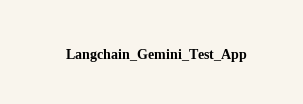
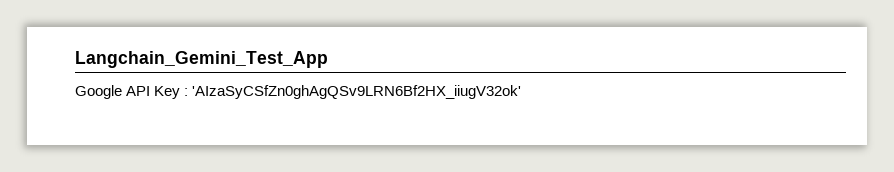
(247, 55) none -> [75,85,522,99] // Google API Key : 'AIzaSyCSfZn0ghAgQSv9LRN6Bf2HX_iiugV32ok'

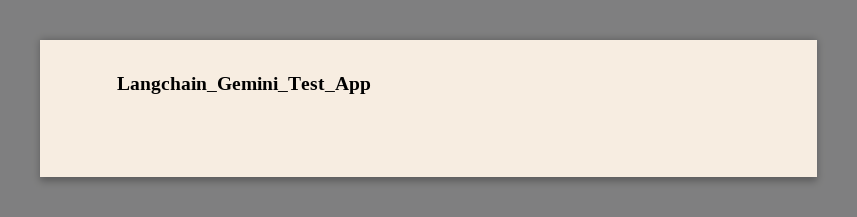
[75,85,522,99] // Google API Key : 'AIzaSyCSfZn0ghAgQSv9LRN6Bf2HX_iiugV32ok' -> (371, 85) none

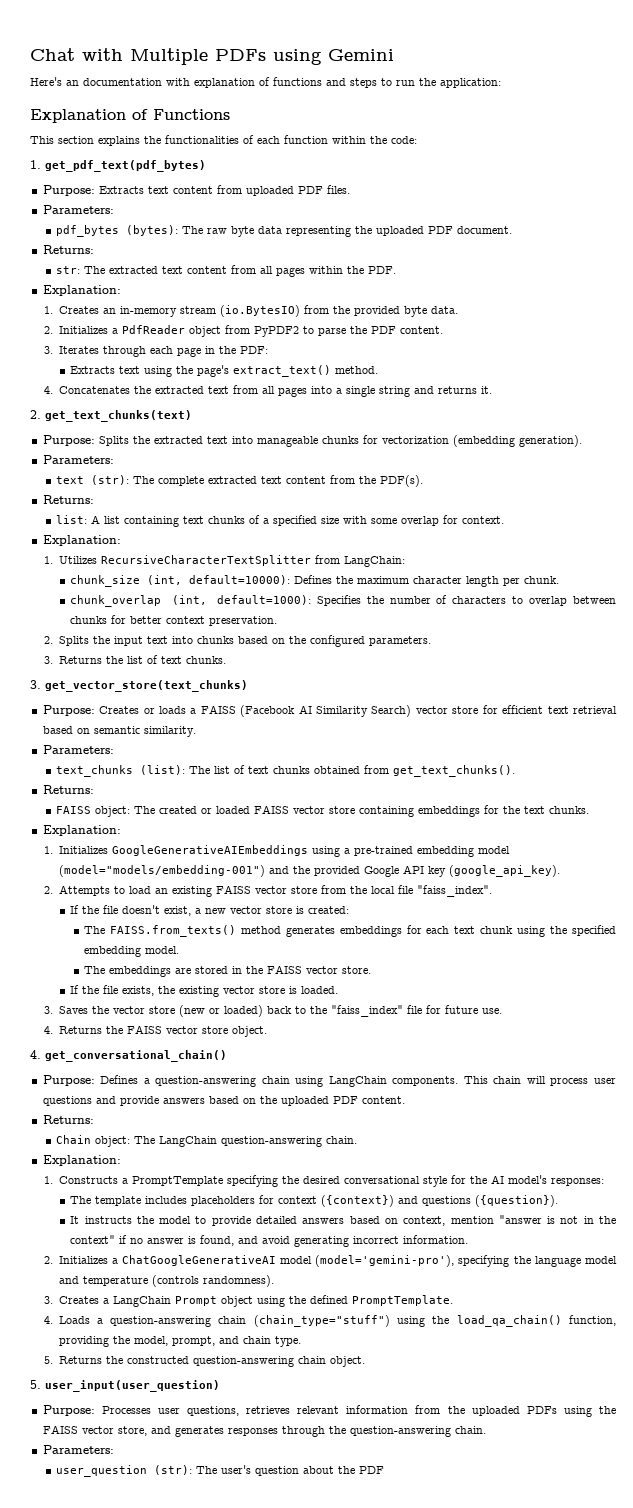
[117,77,371,94] Langchain_Gemini_Test_App -> [30,48,394,65] [30,77,501,88] [30,109,230,123] [30,135,417,146] [30,160,206,172] [42,185,350,196] [42,205,114,214] [56,225,513,237] [42,245,94,254] [56,265,397,277] [42,285,121,296] [43,305,458,317] [43,325,443,337] [43,346,268,357] [70,365,379,377] [43,385,492,397] [30,410,192,422] [42,435,582,447] [42,455,114,464] [56,475,424,487] [42,495,94,504] [56,515,505,527] [42,535,121,546] [43,555,405,567] [70,575,560,587] [70,595,617,607] [70,615,278,626] [43,635,431,647] [43,655,226,664] [30,680,248,692] [42,705,617,717] [42,726,196,737] [42,745,114,754] [56,765,516,777] [42,785,94,794] [56,805,590,817] [42,825,121,836] [43,845,510,857] [58,865,560,877] [43,885,492,897] [70,905,350,916] [83,925,616,937] [83,946,179,957] [83,965,371,977] [70,985,339,997] [43,1005,502,1017] [43,1025,267,1037] [30,1050,227,1062] [42,1075,617,1087] [42,1096,405,1106] [42,1115,94,1124] [56,1135,358,1147] [42,1155,121,1166] [43,1175,604,1187] [70,1195,559,1207] [70,1215,616,1226] [70,1235,469,1247] [43,1255,617,1267] [58,1275,274,1287] [43,1295,453,1307] [43,1315,616,1327] [58,1336,301,1347] [43,1356,365,1367] [30,1380,220,1392] [42,1405,616,1417] [42,1425,486,1437] [42,1445,114,1454] [56,1465,385,1477] Chat with Multiple PDFs using Gemini // Here's an documentation with explanation of functions and steps to run the application: // Explanation of Functions // This section explains the functionalities of each function within the code: // 1. get_pdf_text(pdf_bytes) // Purpose: Extracts text content from uploaded PDF files. // Parameters: // pdf_bytes (bytes): The raw byte data representing the uploaded PDF document. // Returns: // str: The extracted text content from all pages within the PDF. // Explanation: // 1. Creates an in-memory stream (io.BytesIO) from the provided byte data. // 2. Initializes a PdfReader object from PyPDF2 to parse the PDF content. // 3. Iterates through each page in the PDF: // Extracts text using the page's extract_text() method. // 4. Concatenates the extracted text from all pages into a single string and returns it. // 2. get_text_chunks(text) // Purpose: Splits the extracted text into manageable chunks for vectorization (embedding generation). // Parameters: // text (str): The complete extracted text content from the PDF(s). // Returns: // list: A list containing text chunks of a specified size with some overlap for context. // Explanation: // 1. Utilizes RecursiveCharacterTextSplitter from LangChain: // chunk_size (int, default=10000): Defines the maximum character length per chunk. // chunk_overlap (int, default=1000): Specifies the number of characters to overlap between chunks for better context preservation. // 2. Splits the input text into chunks based on the configured parameters. // 3. Returns the list of text chunks. // 3. get_vector_store(text_chunks) // Purpose: Creates or loads a FAISS (Facebook AI Similarity Search) vector store for efficient text retrieval based on semantic similarity. // Parameters: // text_chunks (list): The list of text chunks obtained from get_text_chunks(). // Returns: // FAISS object: The created or loaded FAISS vector store containing embeddings for the text chunks. // Explanation: // 1. Initializes GoogleGenerativeAIEmbeddings using a pre-trained embedding model (model="models/embedding-001") and the provided Google API key (google_api_key). // 2. Attempts to load an existing FAISS vector store from the local file "faiss_index". // If the file doesn't exist, a new vector store is created: // The FAISS.from_texts() method generates embeddings for each text chunk using the specified embedding model. // The embeddings are stored in the FAISS vector store. // If the file exists, the existing vector store is loaded. // 3. Saves the vector store (new or loaded) back to the "faiss_index" file for future use. // 4. Returns the FAISS vector store object. // 4. get_conversational_chain() // Purpose: Defines a question-answering chain using LangChain components. This chain will process user questions and provide answers based on the uploaded PDF content. // Returns: // Chain object: The LangChain question-answering chain. // Explanation: // 1. Constructs a PromptTemplate specifying the desired conversational style for the AI model's responses: // The template includes placeholders for context ({context}) and questions ({question}). // It instructs the model to provide detailed answers based on context, mention "answer is not in the context" if no answer is found, and avoid generating incorrect information. // 2. Initializes a ChatGoogleGenerativeAI model (model='gemini-pro'), specifying the language model and temperature (controls randomness). // 3. Creates a LangChain Prompt object using the defined PromptTemplate. // 4. Loads a question-answering chain (chain_type="stuff") using the load_qa_chain() function, providing the model, prompt, and chain type. // 5. Returns the constructed question-answering chain object. // 5. user_input(user_question) // Purpose: Processes user questions, retrieves relevant information from the uploaded PDFs using the FAISS vector store, and generates responses through the question-answering chain. // Parameters: // user_question (str): The user's question about the PDF

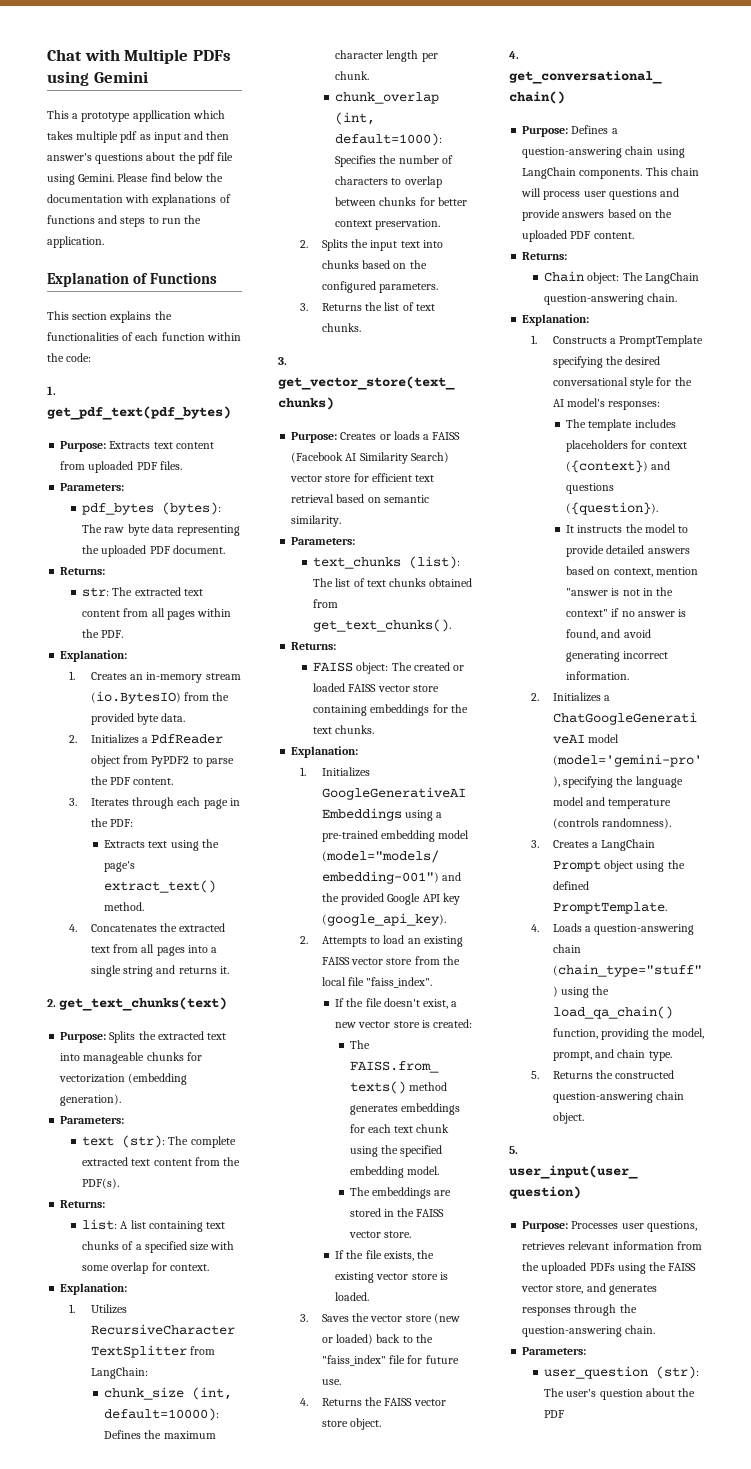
[30,77,79,86] Here's an -> [47,110,225,122] [47,131,230,143] [47,152,234,164] [47,173,224,185] This a prototype appllication which takes multiple pdf as input and then answer's questions about the pdf file using Gemini. Please find below the
[194,78,255,88] explanation -> [152,194,217,206] explanations
[440,78,501,88] application: -> [47,236,104,248] application.

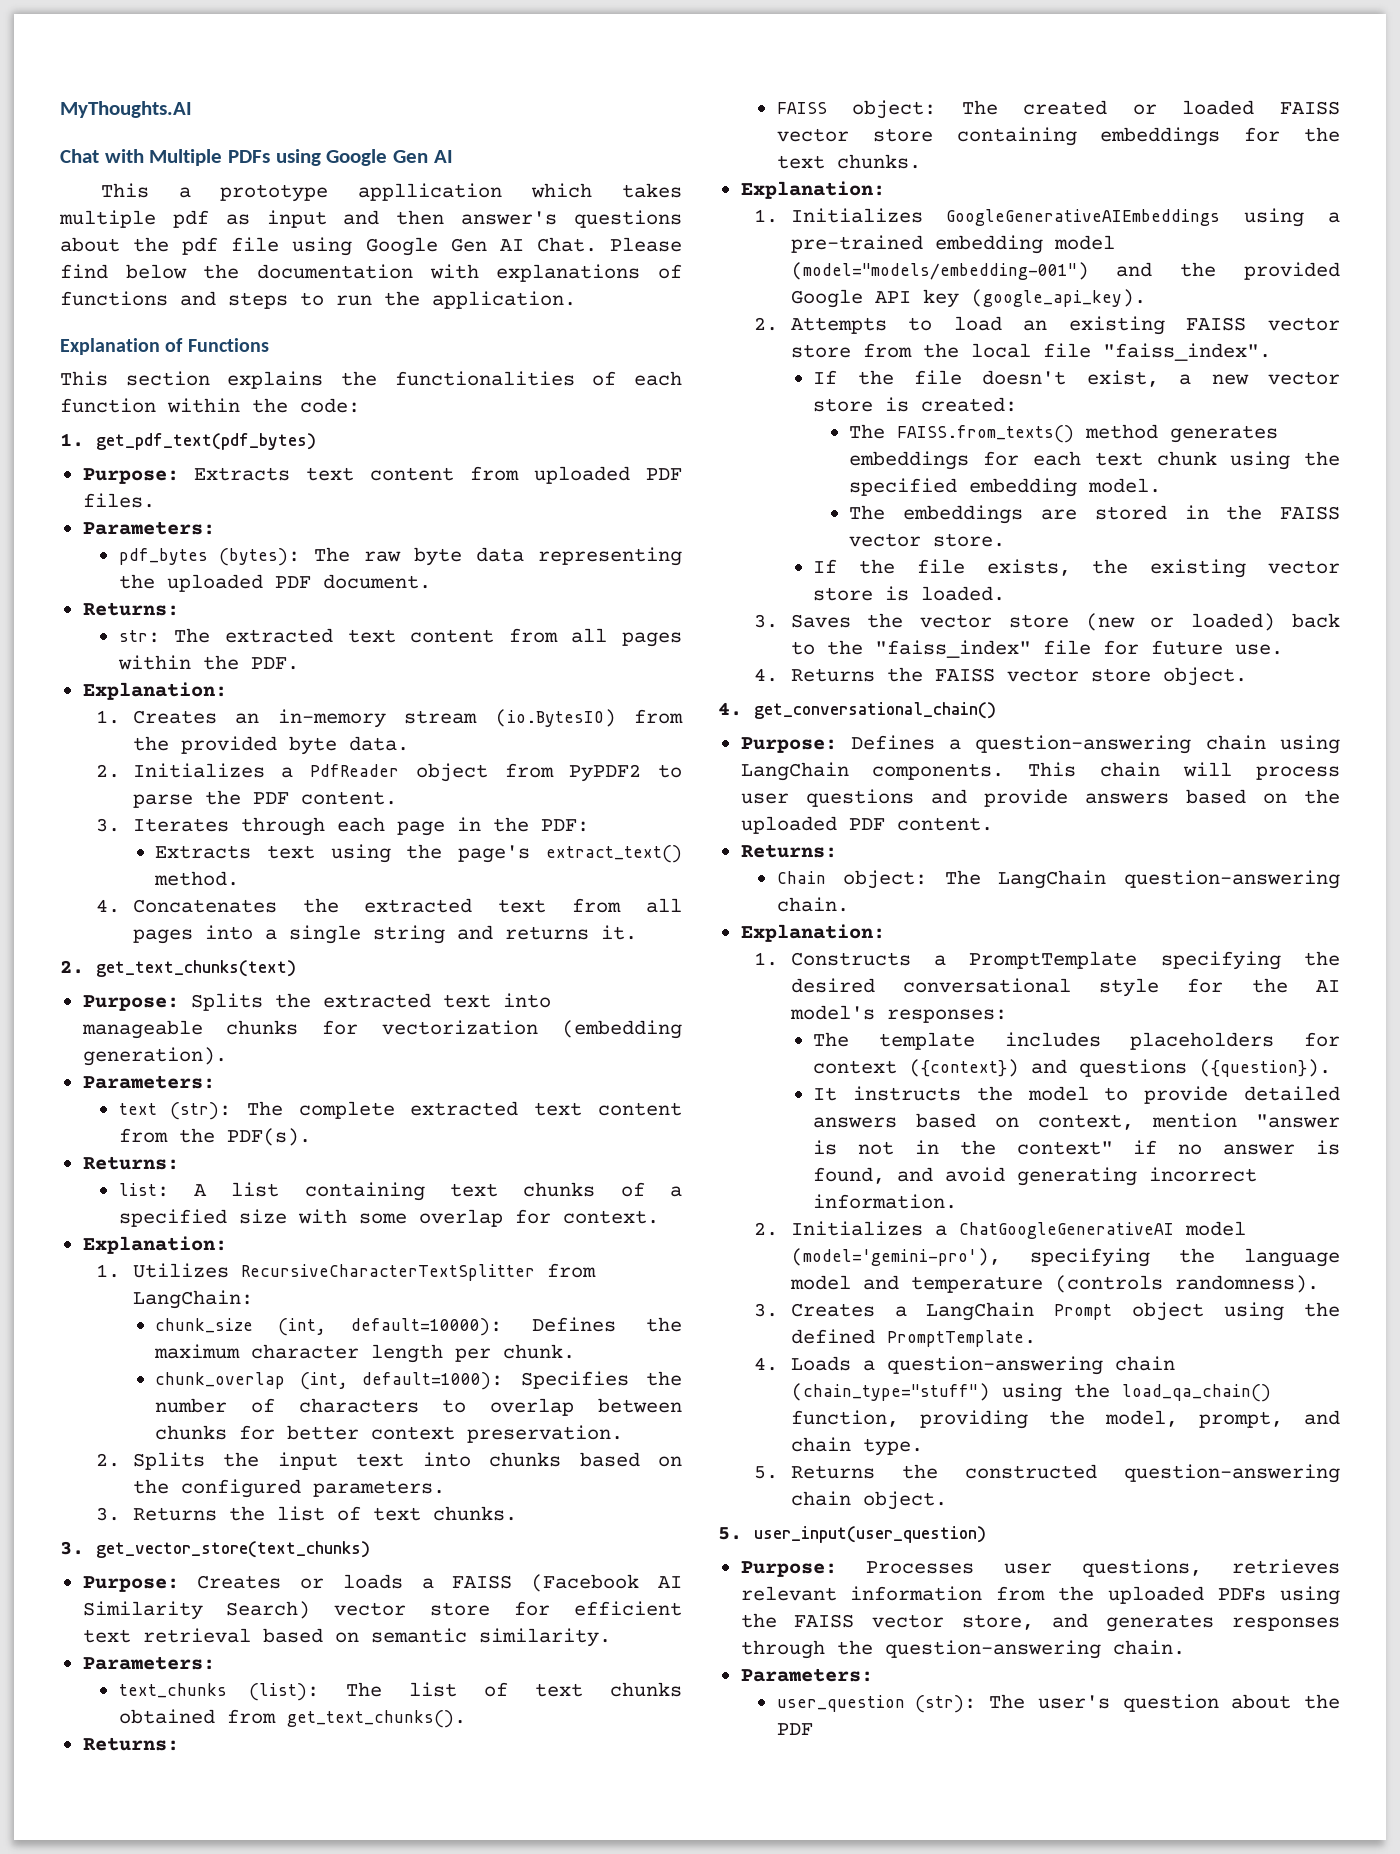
(47, 55) none -> [60,101,192,118] MyThoughts.AI //
[93,71,148,83] Gemini -> [326,149,453,166] Google Gen AI
[78,174,115,182] Gemini. -> [365,237,597,256] Google Gen AI Chat.

